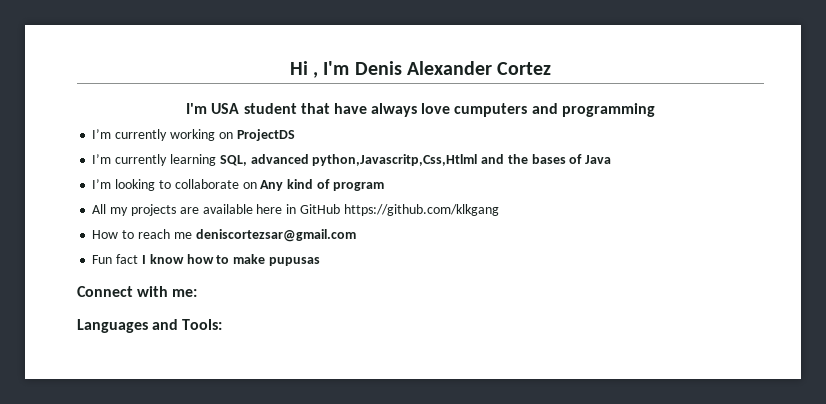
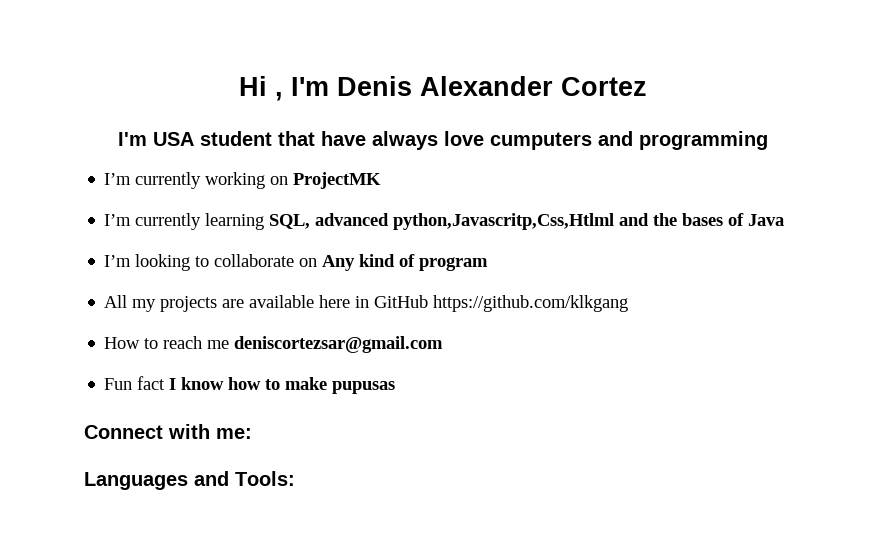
[236,129,295,141] ProjectDS -> [293,172,382,189] ProjectMK

